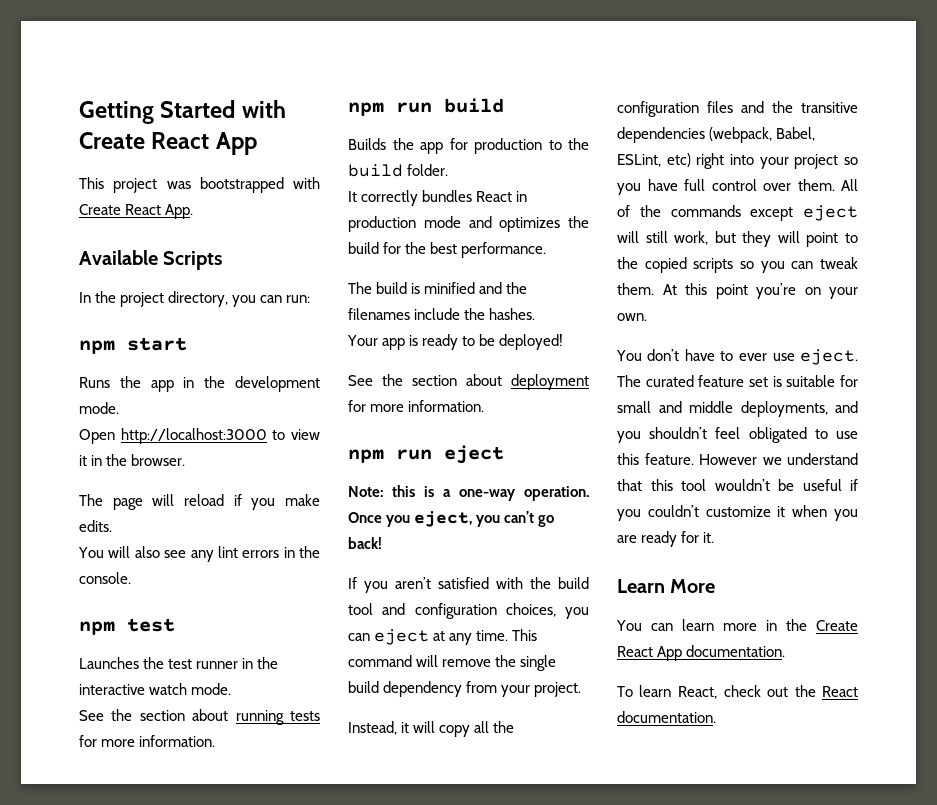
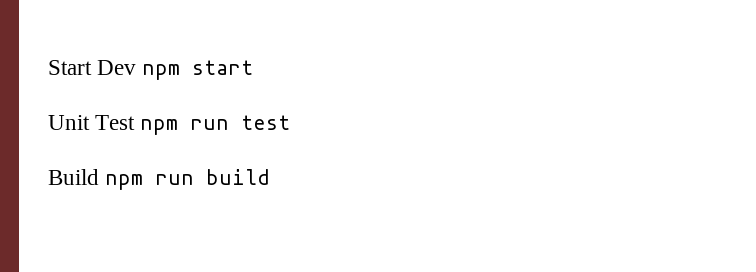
[79,100,286,124] [79,132,257,155] [79,177,320,193] [79,204,194,219] [79,250,223,270] [79,291,311,307] [79,337,187,354] [79,376,320,392] [79,402,119,414] [79,428,320,444] [79,454,186,466] [79,494,321,510] [79,520,112,532] [78,546,320,562] [79,572,131,584] [79,618,175,635] [79,657,279,669] [79,683,232,695] [79,709,320,725] [79,735,216,747] [348,98,504,116] [348,138,589,154] [348,164,449,177] [348,190,528,206] [348,216,589,232] [348,242,547,258] [348,282,528,294] [348,308,536,320] [347,334,564,350] [348,374,589,390] [348,400,485,412] [348,445,504,464] [348,485,589,501] [348,511,555,527] [348,537,382,549] [348,577,589,593] [348,603,589,619] [348,629,538,645] [348,655,557,671] [348,681,582,697] [348,721,515,737] [617,101,858,117] [617,127,816,143] [617,153,858,169] [617,179,858,195] [617,205,858,221] [617,231,858,247] [617,257,858,273] [617,283,858,299] [617,313,647,321] [616,349,858,365] [617,375,858,387] [617,401,858,417] [617,427,858,443] [617,453,858,465] [617,479,858,491] [617,505,858,521] [617,531,715,547] [617,579,716,593] [616,619,858,631] [617,645,786,661] [617,685,858,699] [617,711,716,723] Getting Started with Create React App // This project was bootstrapped with Create React App. // Available Scripts // In the project directory, you can run: // npm start // Runs the app in the development mode. // Open http://localhost:3000 to view it in the browser. // The page will reload if you make edits. // You will also see any lint errors in the console. // npm test // Launches the test runner in the interactive watch mode. // See the section about running tests for more information. // npm run build // Builds the app for production to the build folder. // It correctly bundles React in production mode and optimizes the build for the best performance. // The build is minified and the filenames include the hashes. // Your app is ready to be deployed! // See the section about deployment for more information. // npm run eject // Note: this is a one-way operation. Once you eject, you can’t go back! // If you aren’t satisfied with the build tool and configuration choices, you can eject at any time. This command will remove the single build dependency from your project. // Instead, it will copy all the configuration files and the transitive dependencies (webpack, Babel, ESLint, etc) right into your project so you have full control over them. All of the commands except eject will still work, but they will point to the copied scripts so you can tweak them. At this point you’re on your own. // You don’t have to ever use eject. The curated feature set is suitable for small and middle deployments, and you shouldn’t feel obligated to use this feature. However we understand that this tool wouldn’t be useful if you couldn’t customize it when you are ready for it. // Learn More // You can learn more in the Create React App documentation. // To learn React, check out the React documentation. -> [48,60,254,80] [48,115,291,135] [48,169,271,190] Start Dev npm start // Unit Test npm run test // Build npm run build

